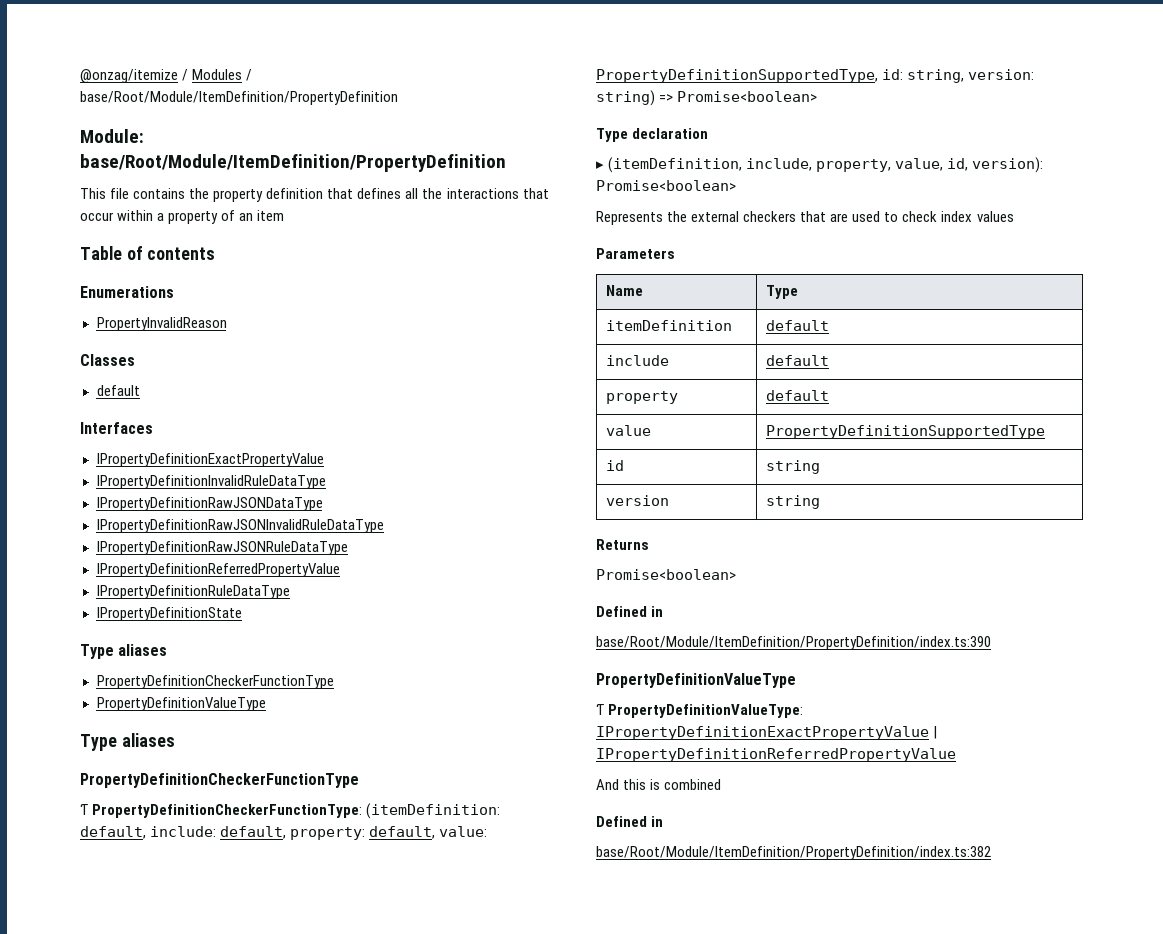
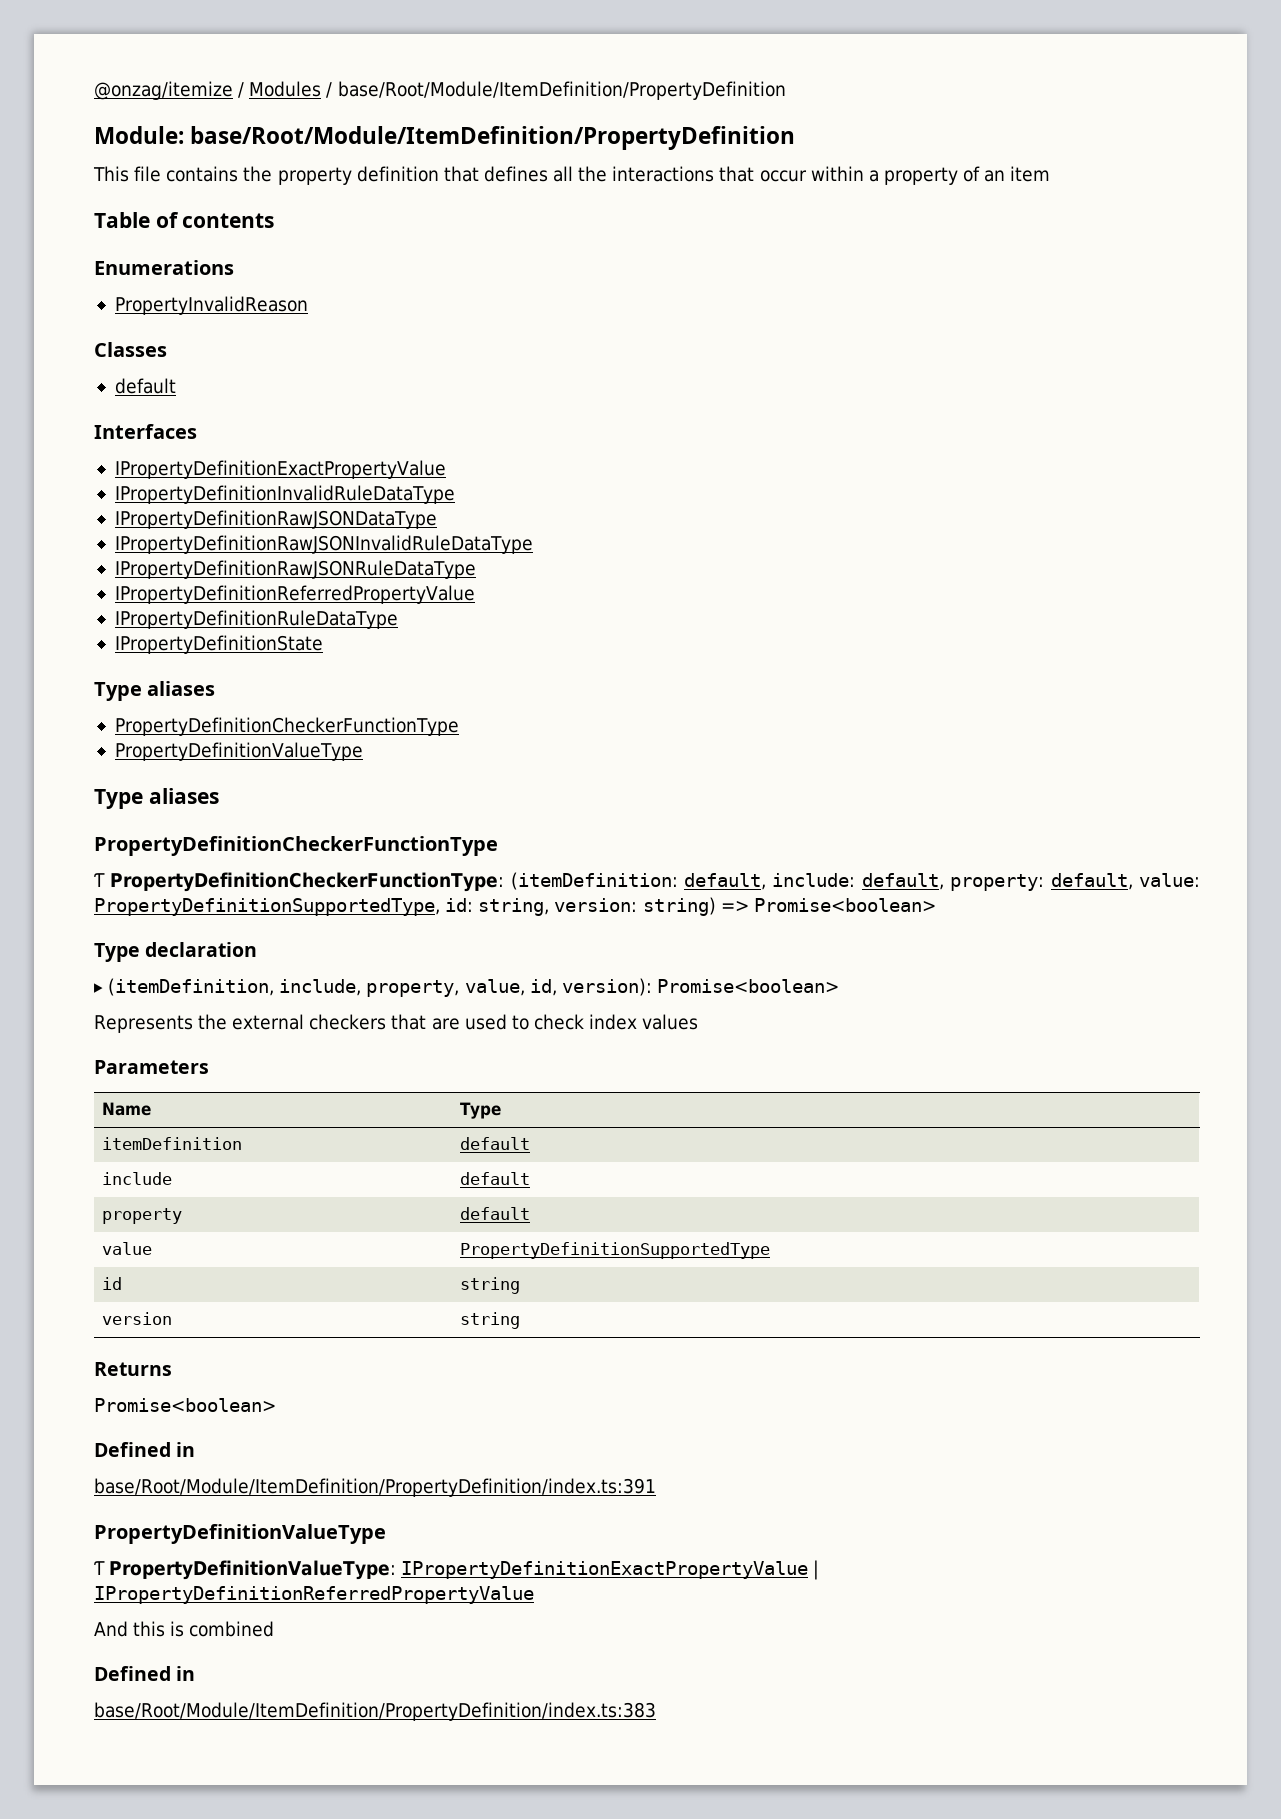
[596,636,991,650] base/Root/Module/ItemDefinition/PropertyDefinition/index.ts:390 -> [94,1478,656,1497] base/Root/Module/ItemDefinition/PropertyDefinition/index.ts:391
[596,846,991,860] base/Root/Module/ItemDefinition/PropertyDefinition/index.ts:382 -> [94,1702,656,1721] base/Root/Module/ItemDefinition/PropertyDefinition/index.ts:383

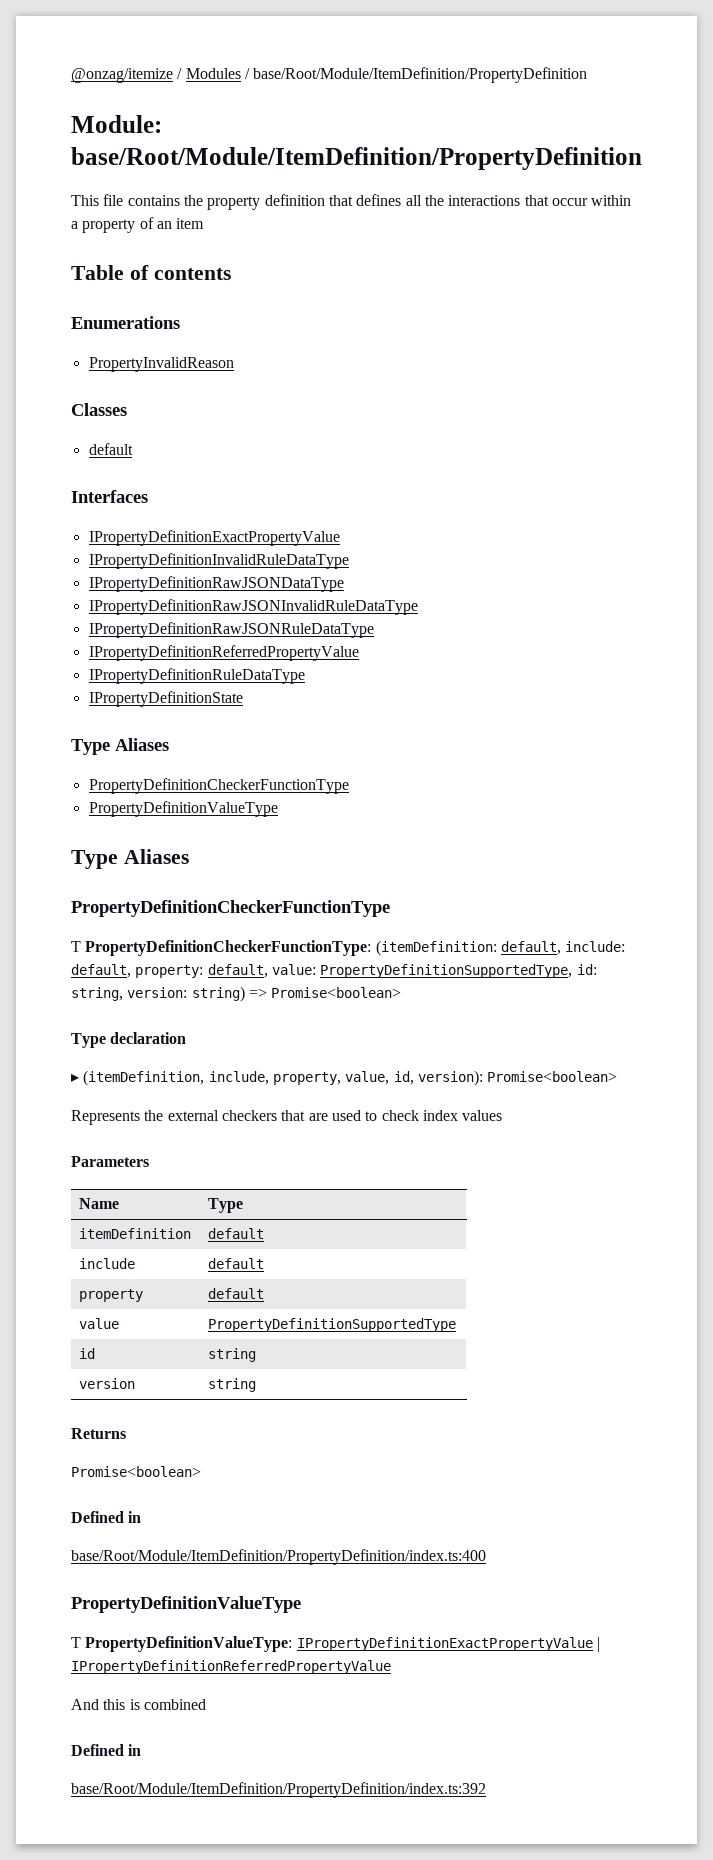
[147,681,216,696] aliases -> [115,738,169,751] Aliases
[148,788,219,804] aliases -> [123,849,189,864] Aliases
[94,1478,656,1497] base/Root/Module/ItemDefinition/PropertyDefinition/index.ts:391 -> [71,1549,486,1565] base/Root/Module/ItemDefinition/PropertyDefinition/index.ts:400
[94,1702,656,1721] base/Root/Module/ItemDefinition/PropertyDefinition/index.ts:383 -> [71,1782,486,1798] base/Root/Module/ItemDefinition/PropertyDefinition/index.ts:392

